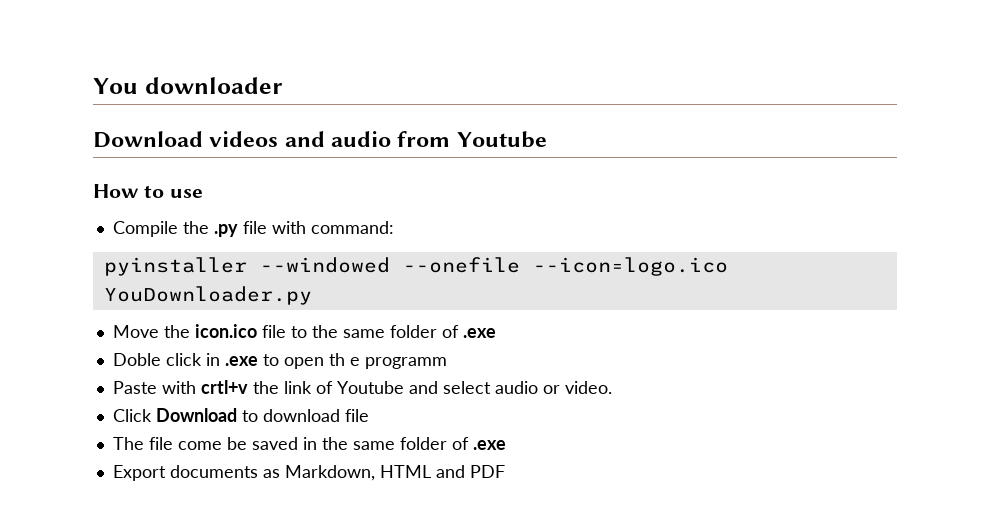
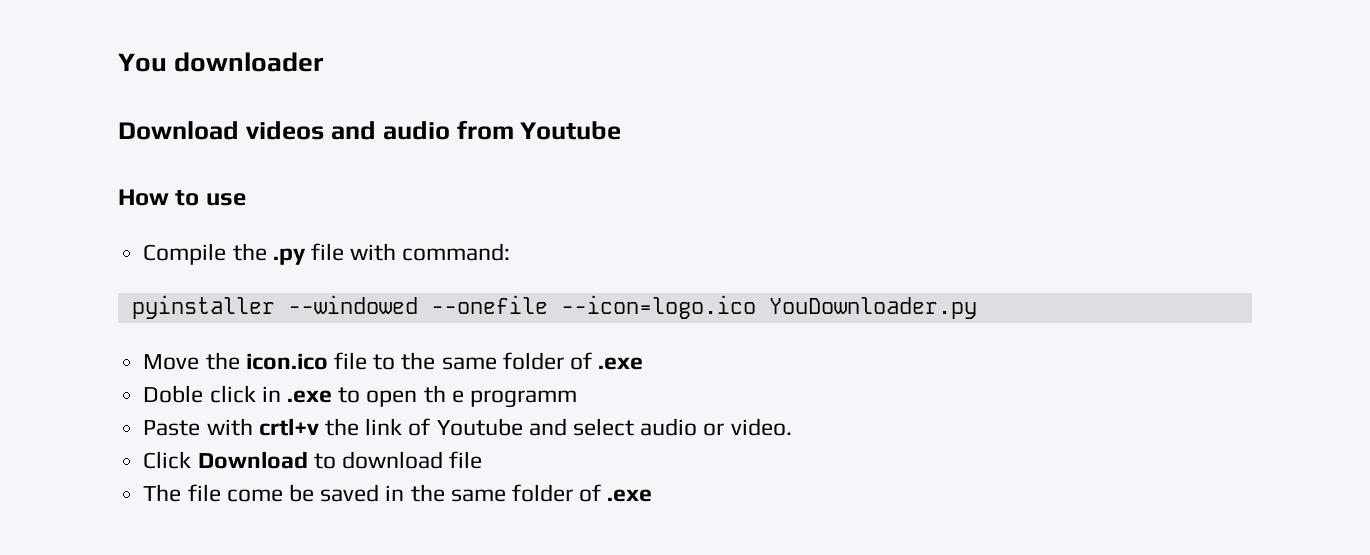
[112,465,505,481] // Export documents as Markdown, HTML and PDF -> (653, 495) none

